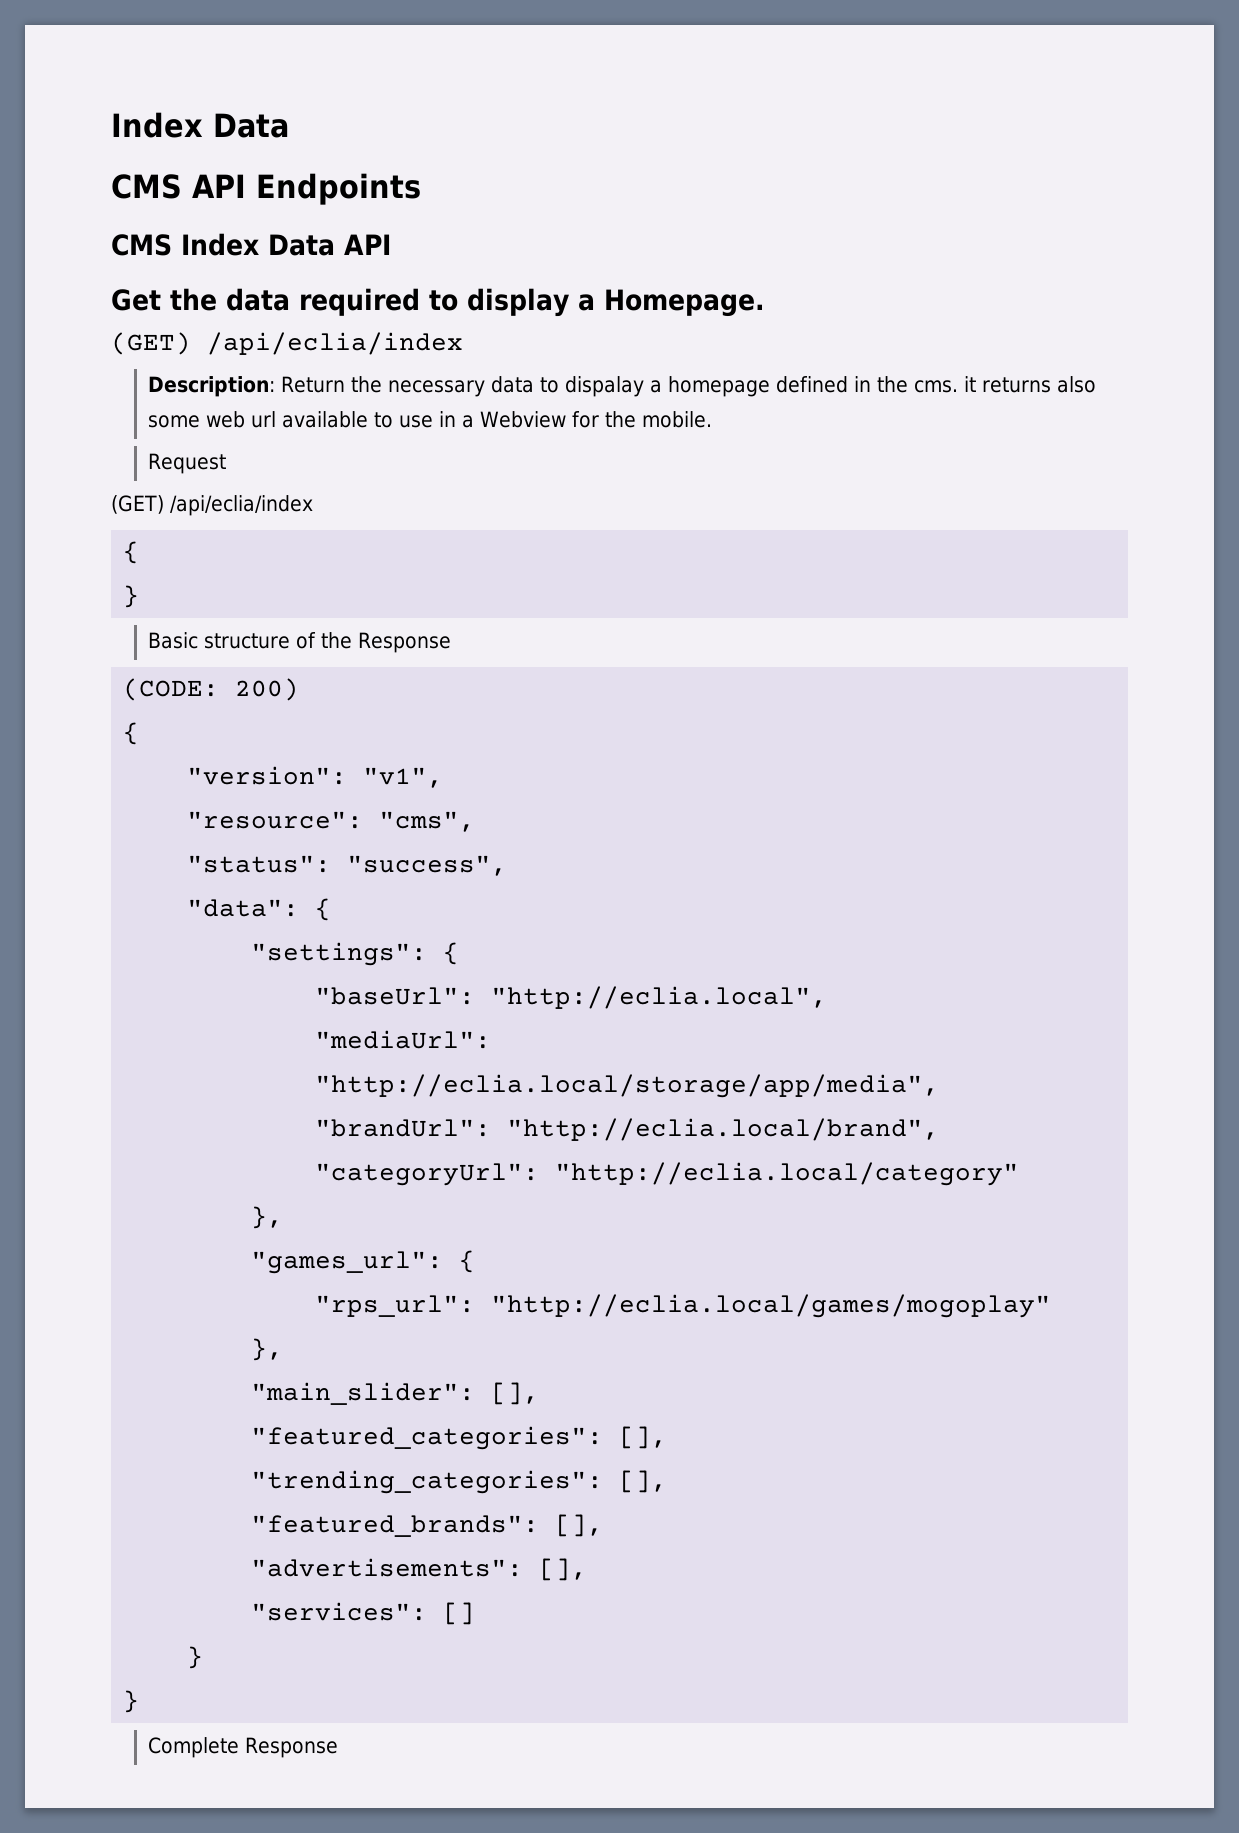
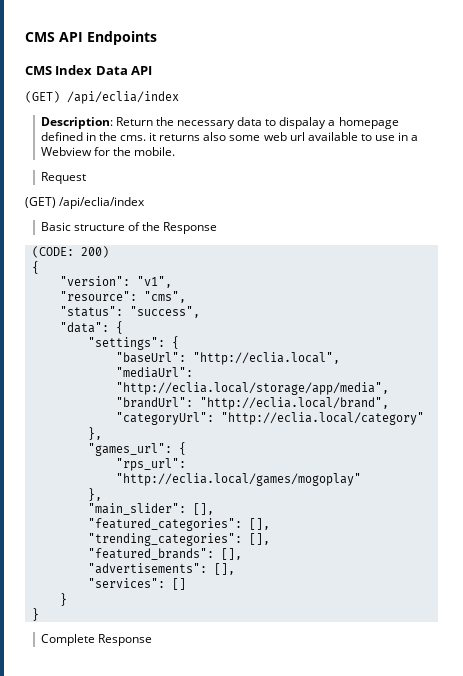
[111,112,289,138] Index Data // -> (25, 37) none
[111,288,765,317] // Get the data required to display a Homepage. -> (153, 70) none
[123,541,140,564] [123,585,140,608] // { // } -> (146, 203) none

